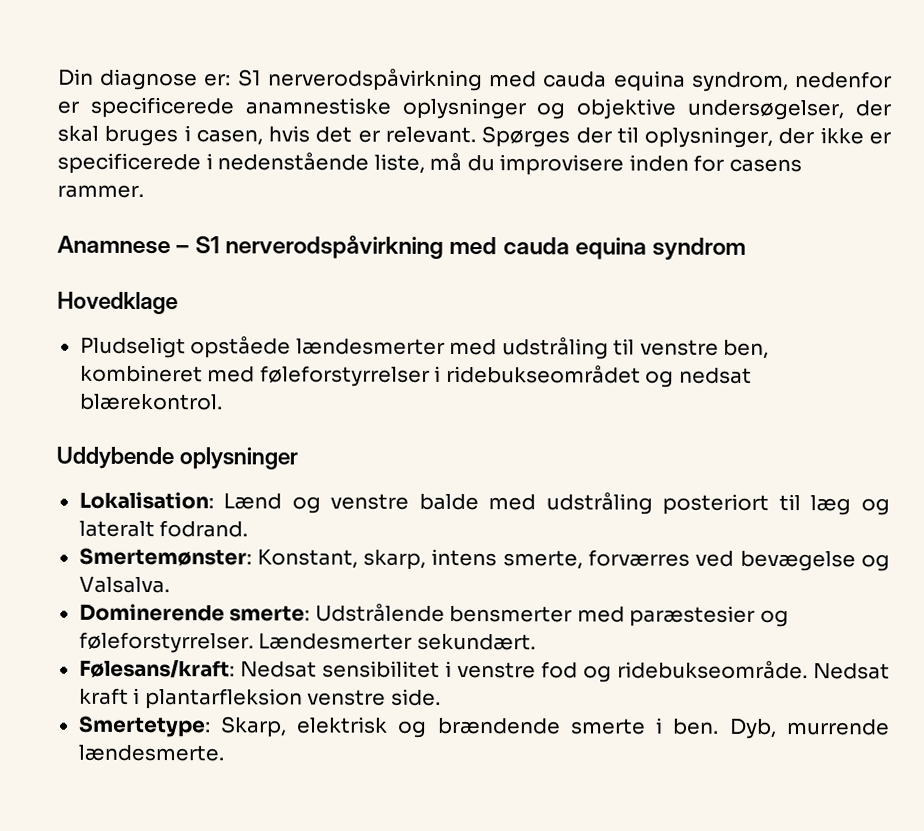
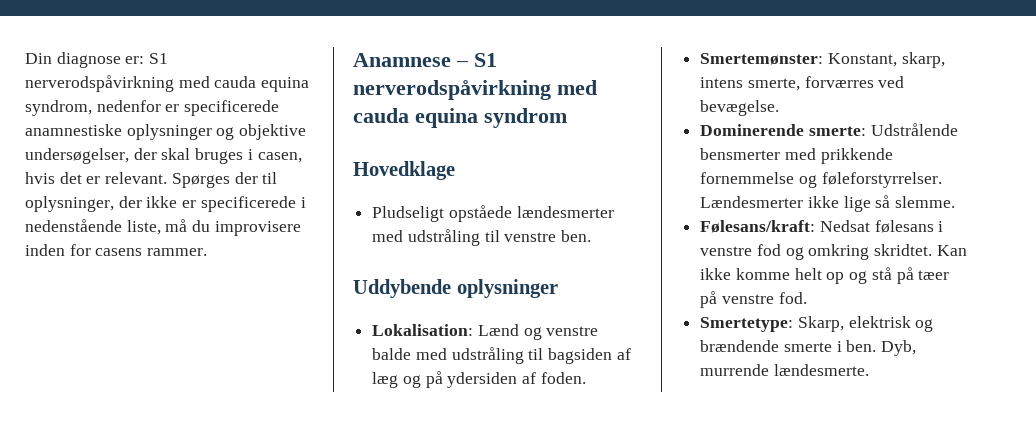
[723,339,770,359] [79,364,752,388] [79,393,223,411] ben, kombineret med føleforstyrrelser i ridebukseområdet og nedsat blærekontrol. -> [561,230,592,242] ben.
[662,493,890,516] [78,520,249,538] posteriort til læg og lateralt fodrand. -> [528,348,631,364] [372,371,586,388] til bagsiden af læg og på ydersiden af foden.
[739,550,890,572] [78,576,170,594] bevægelse og Valsalva. -> [700,100,780,116] bevægelse.
[629,605,756,627] paræstesier -> [820,148,893,164] [700,172,795,184] prikkende fornemmelse
[416,633,536,651] sekundært. -> [807,195,956,212] ikke lige så slemme.
[321,660,440,678] sensibilitet -> [874,220,934,233] følesans
[616,660,891,680] [78,687,441,710] ridebukseområde. Nedsat kraft i plantarfleksion venstre side. -> [808,244,967,260] [700,267,950,284] [700,291,807,308] omkring skridtet. Kan ikke komme helt op og stå på tæer på venstre fod.

